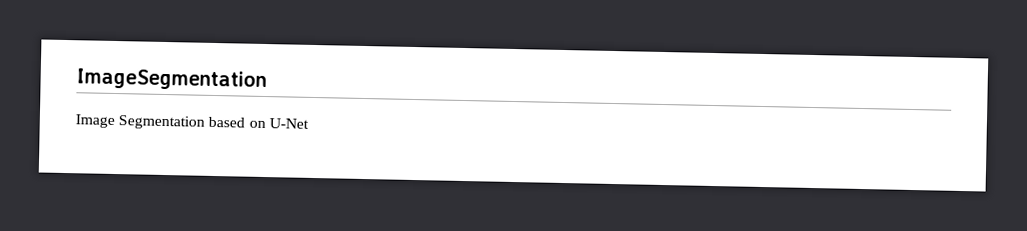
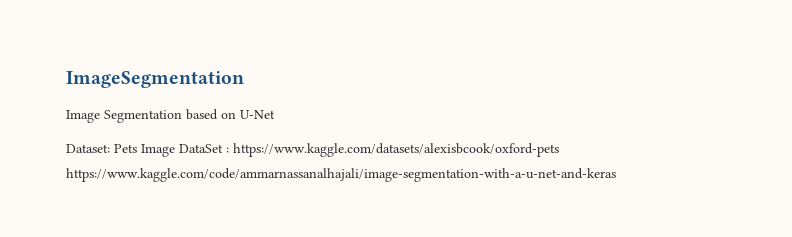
(309, 123) none -> [66,143,559,157] [66,168,616,182] // Dataset: Pets Image DataSet : https://www.kaggle.com/datasets/alexisbcook/oxford-pets // https://www.kaggle.com/code/ammarnassanalhajali/image-segmentation-with-a-u-net-and-keras

